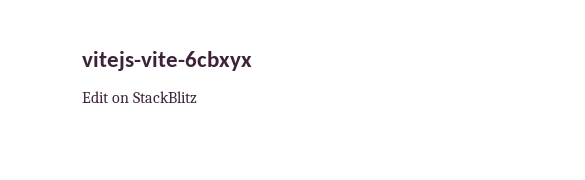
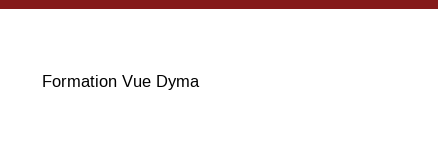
[82,51,252,71] [82,91,198,104] vitejs-vite-6cbxyx // Edit on StackBlitz -> [42,75,200,90] Formation Vue Dyma

